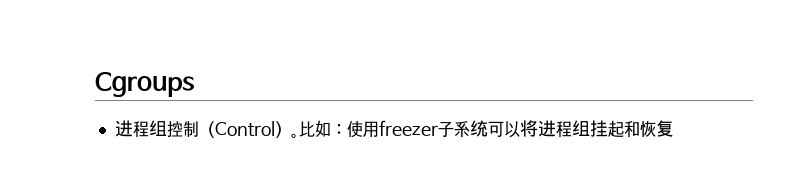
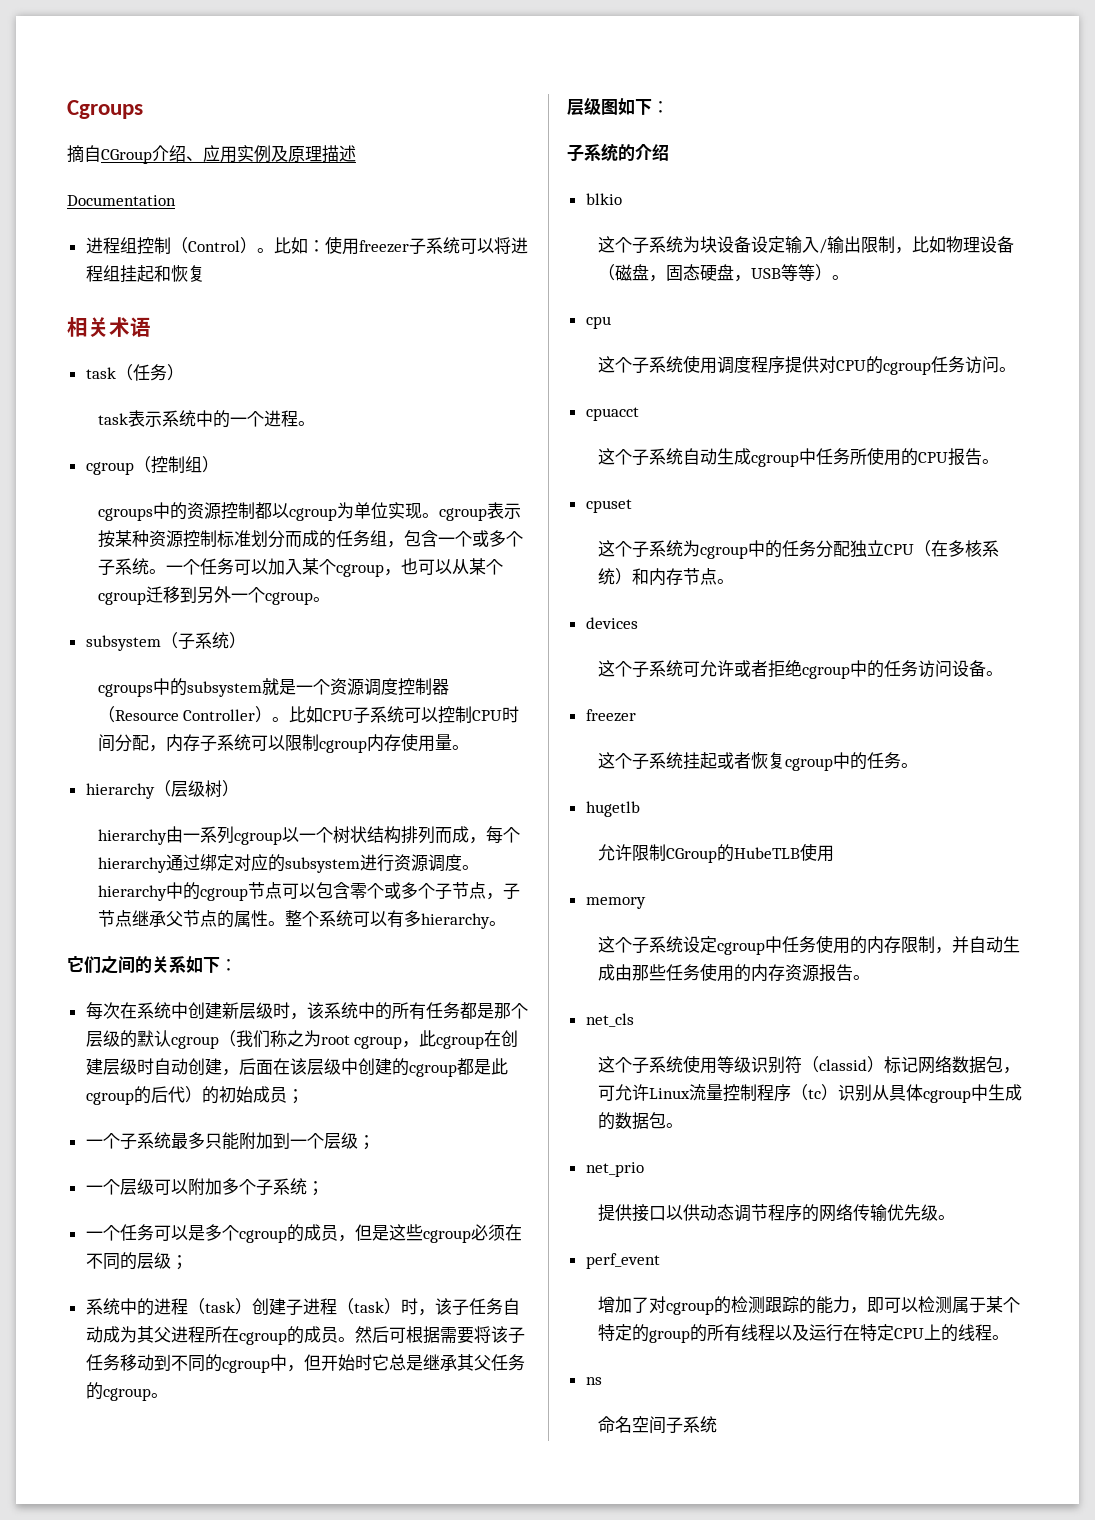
(194, 84) none -> [67,145,356,164] [67,195,176,206] // 摘自CGroup介绍、应用实例及原理描述 // Documentation
(674, 128) none -> [67,317,151,337] [85,364,184,381] [97,410,315,428] [85,456,219,475] [97,502,521,521] [97,530,523,548] [97,558,503,577] [97,586,330,605] [85,632,246,651] [97,678,449,697] [97,706,520,724] [97,733,469,753] [85,780,239,799] [97,826,520,845] [97,854,479,873] [97,882,520,901] [97,910,506,929] [67,956,237,974] [85,1002,528,1020] [85,1030,519,1049] [85,1058,508,1077] [85,1086,304,1105] [85,1132,375,1150] [85,1178,324,1196] [85,1224,522,1243] [85,1252,188,1270] [85,1298,520,1316] [85,1326,525,1345] [85,1354,525,1373] [85,1382,168,1401] [567,97,669,116] [567,143,669,162] [585,193,622,205] [597,236,1014,254] [597,264,849,282] [585,316,611,329] [597,355,1016,375] [585,407,639,421] [597,447,999,467] [585,499,632,513] [597,540,999,559] [597,568,734,586] [585,617,638,629] [597,660,1003,679] [585,709,636,722] [597,752,918,771] [585,801,640,817] [597,843,834,863] [585,897,646,909] [597,935,1020,955] [597,963,870,982] [585,1013,634,1027] [597,1055,1020,1074] [597,1084,1022,1103] [597,1112,683,1130] [585,1162,644,1177] [597,1204,955,1222] [585,1253,660,1269] [597,1296,1020,1315] [597,1324,1009,1343] [585,1377,602,1385] [597,1416,717,1434] // 相关术语 // task（任务） // task表示系统中的一个进程。 // cgroup（控制组） // cgroups中的资源控制都以cgroup为单位实现。cgroup表示按某种资源控制标准划分而成的任务组，包含一个或多个子系统。一个任务可以加入某个cgroup，也可以从某个cgroup迁移到另外一个cgroup。 // subsystem（子系统） // cgroups中的subsystem就是一个资源调度控制器（Resource Controller）。比如CPU子系统可以控制CPU时间分配，内存子系统可以限制cgroup内存使用量。 // hierarchy（层级树） // hierarchy由一系列cgroup以一个树状结构排列而成，每个hierarchy通过绑定对应的subsystem进行资源调度。hierarchy中的cgroup节点可以包含零个或多个子节点，子节点继承父节点的属性。整个系统可以有多hierarchy。 // 它们之间的关系如下： // 每次在系统中创建新层级时，该系统中的所有任务都是那个层级的默认cgroup（我们称之为root cgroup，此cgroup在创建层级时自动创建，后面在该层级中创建的cgroup都是此cgroup的后代）的初始成员； // 一个子系统最多只能附加到一个层级； // 一个层级可以附加多个子系统； // 一个任务可以是多个cgroup的成员，但是这些cgroup必须在不同的层级； // 系统中的进程（task）创建子进程（task）时，该子任务自动成为其父进程所在cgroup的成员。然后可根据需要将该子任务移动到不同的cgroup中，但开始时它总是继承其父任务的cgroup。 // 层级图如下： // 子系统的介绍 // blkio // 这个子系统为块设备设定输入/输出限制，比如物理设备（磁盘，固态硬盘，USB等等）。 // cpu // 这个子系统使用调度程序提供对CPU的cgroup任务访问。 // cpuacct // 这个子系统自动生成cgroup中任务所使用的CPU报告。 // cpuset // 这个子系统为cgroup中的任务分配独立CPU（在多核系统）和内存节点。 // devices // 这个子系统可允许或者拒绝cgroup中的任务访问设备。 // freezer // 这个子系统挂起或者恢复cgroup中的任务。 // hugetlb // 允许限制CGroup的HubeTLB使用 // memory // 这个子系统设定cgroup中任务使用的内存限制，并自动生成由那些任务使用的内存资源报告。 // net_cls // 这个子系统使用等级识别符（classid）标记网络数据包，可允许Linux流量控制程序（tc）识别从具体cgroup中生成的数据包。 // net_prio // 提供接口以供动态调节程序的网络传输优先级。 // perf_event // 增加了对cgroup的检测跟踪的能力，即可以检测属于某个特定的group的所有线程以及运行在特定CPU上的线程。 // ns // 命名空间子系统

